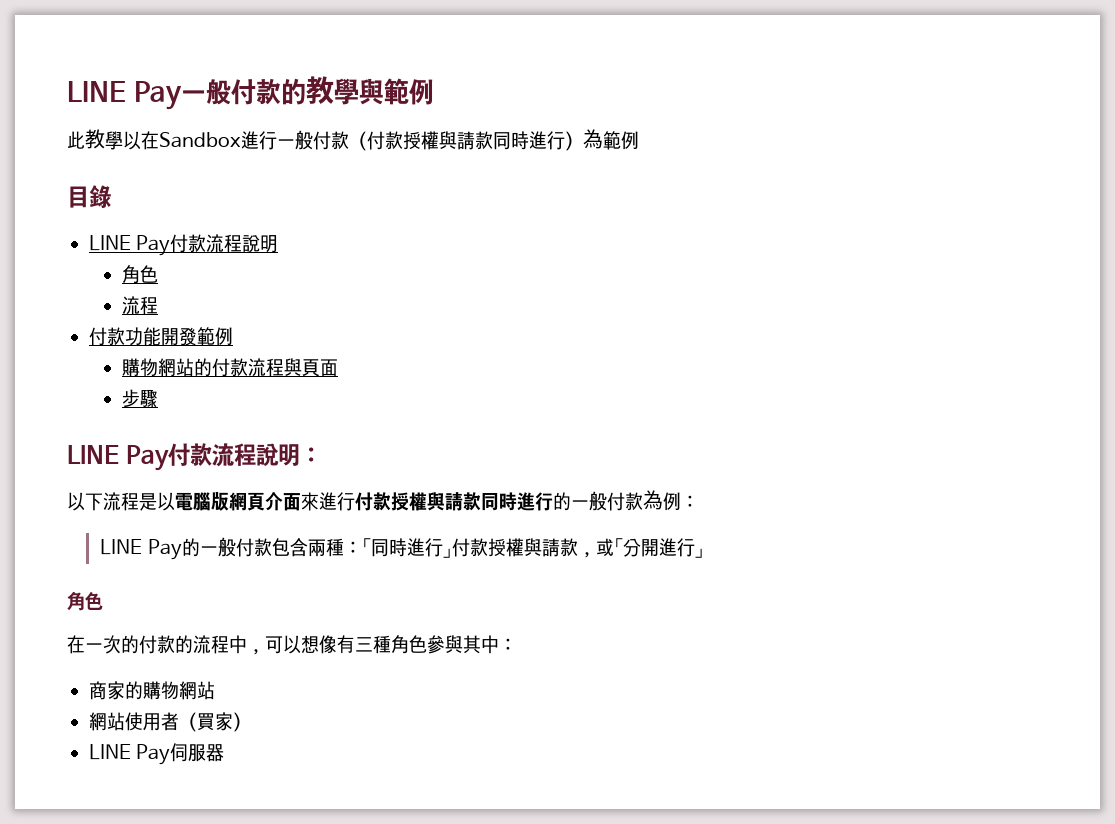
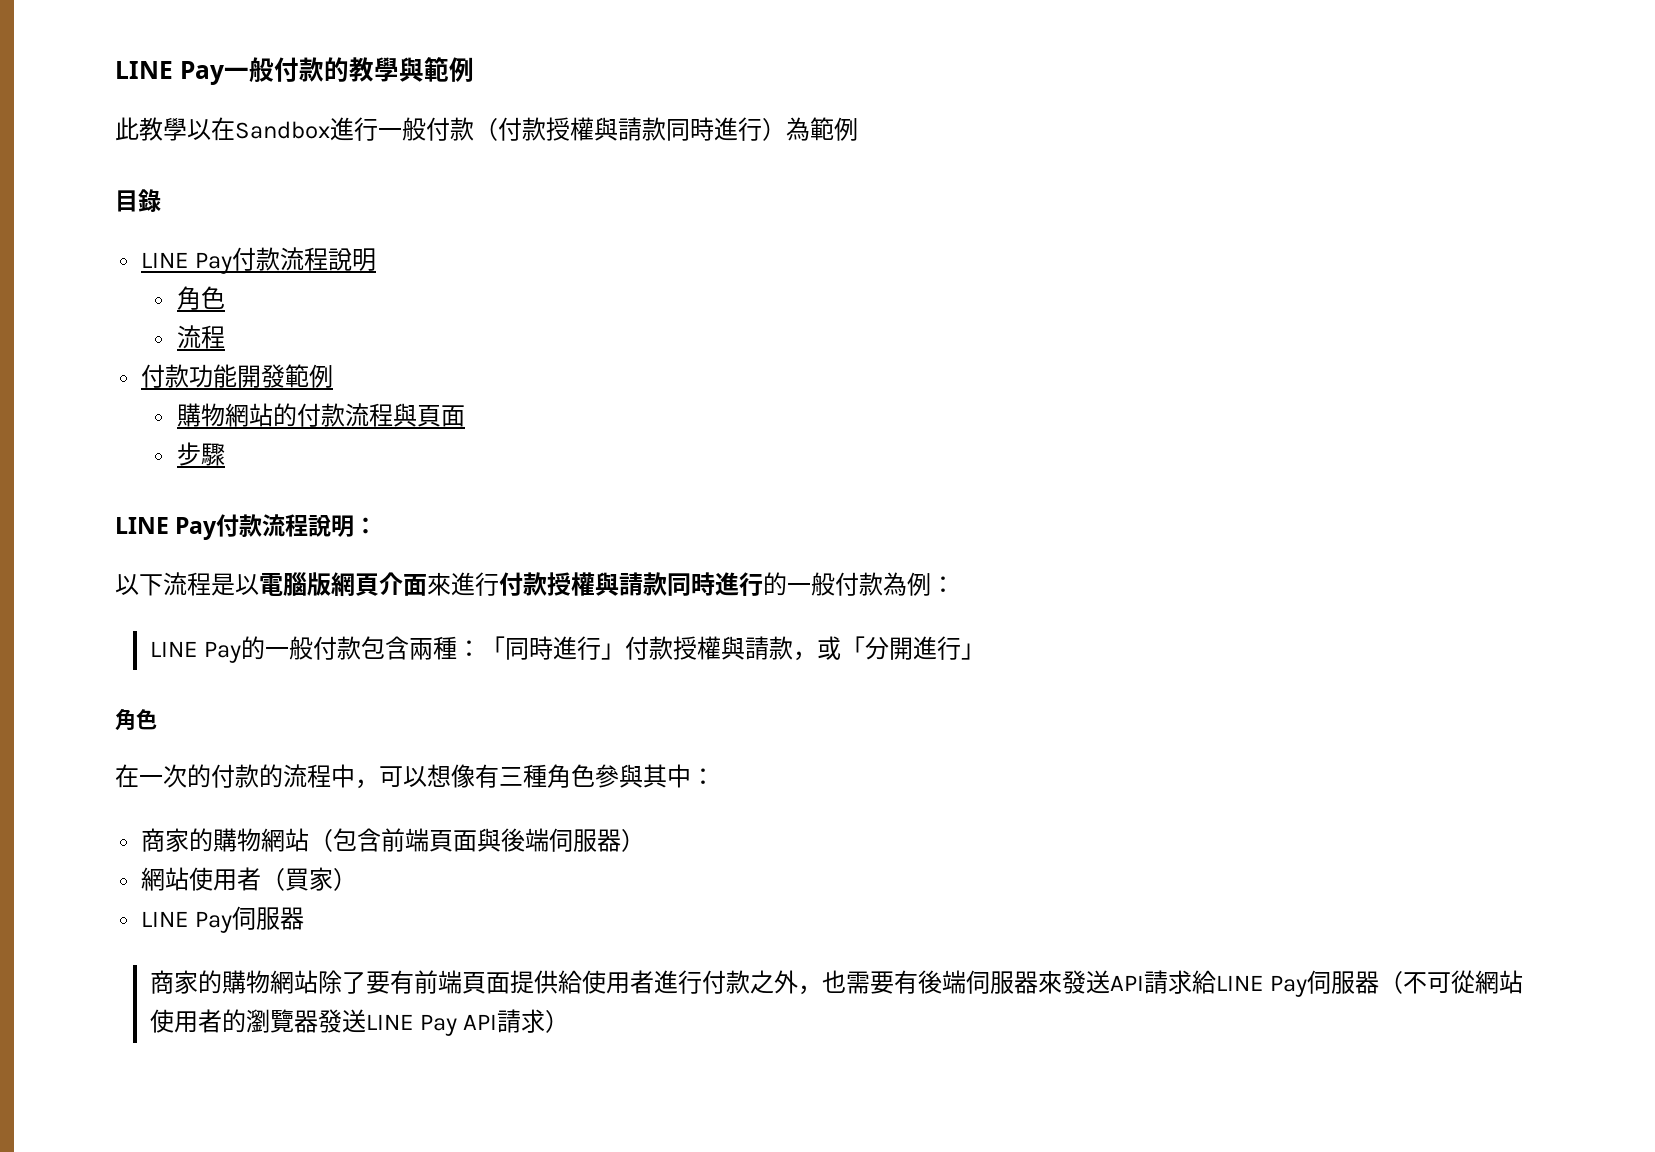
(215, 690) none -> [309,828,646,852] （包含前端頁面與後端伺服器）
(225, 753) none -> [150,970,1523,997] [150,1009,570,1036] // 商家的購物網站除了要有前端頁面提供給使用者進行付款之外，也需要有後端伺服器來發送API請求給LINE Pay伺服器（不可從網站使用者的瀏覽器發送LINE Pay API請求）

